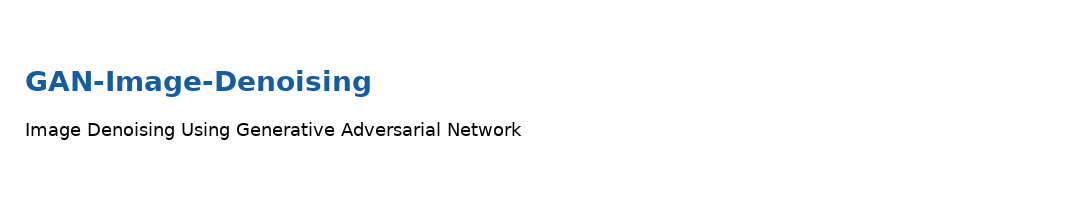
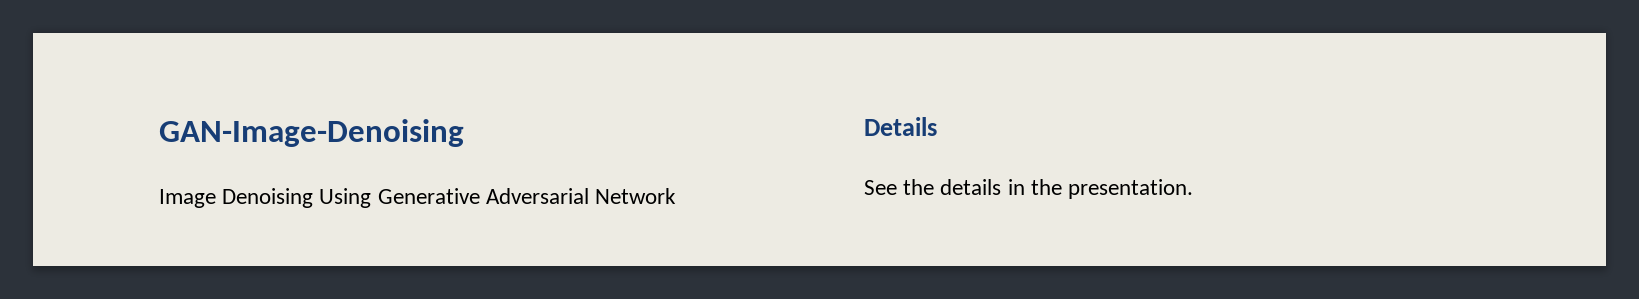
(522, 129) none -> [864,117,937,136] [864,179,1194,199] // Details // See the details in the presentation.

